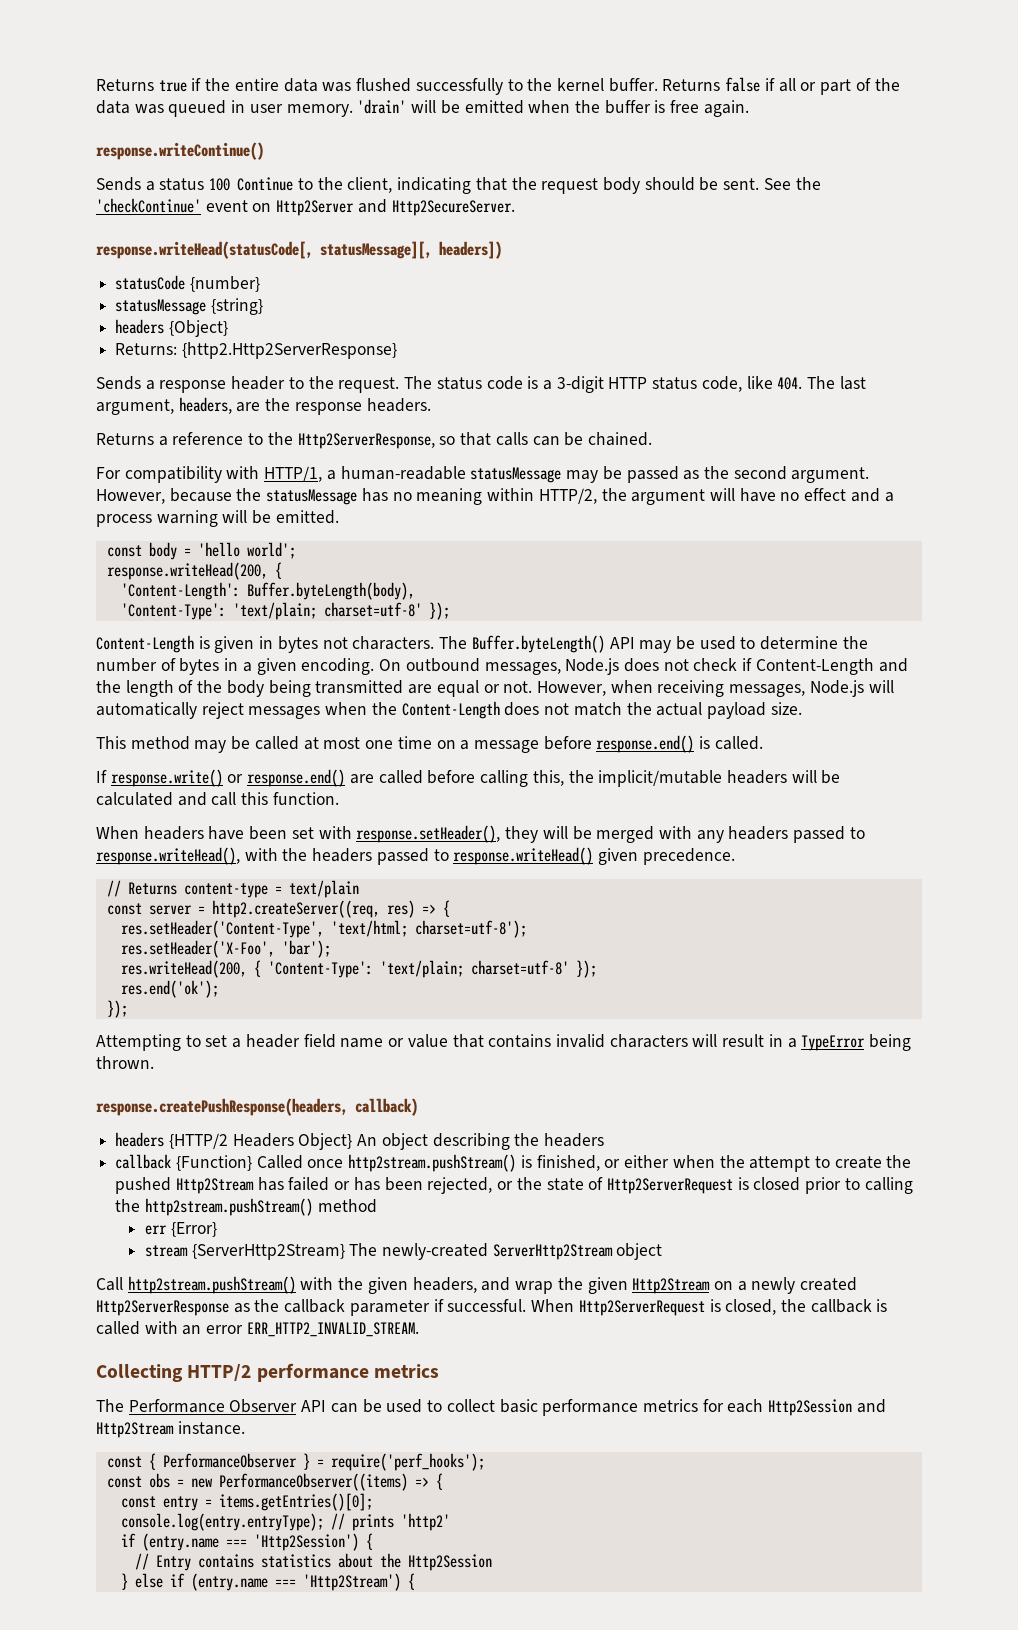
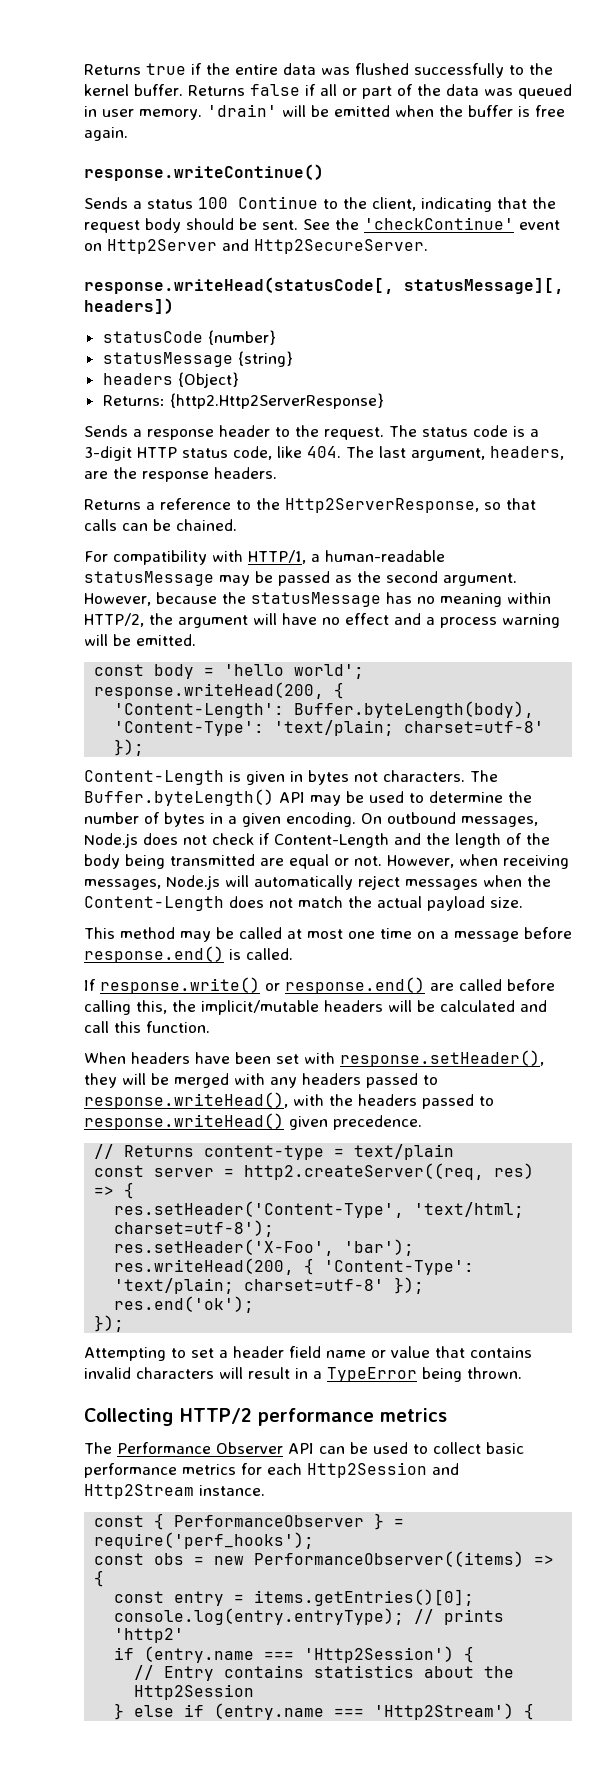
[96,1098,418,1116] [115,1132,605,1150] [115,1154,912,1172] [115,1177,913,1194] [115,1198,377,1216] [144,1222,217,1237] [144,1243,663,1260] [96,1276,858,1294] [96,1299,888,1316] [96,1321,419,1337] // response.createPushResponse(headers, callback) // headers {HTTP/2 Headers Object} An object describing the headers // callback {Function} Called once http2stream.pushStream() is finished, or either when the attempt to create the pushed Http2Stream has failed or has been rejected, or the state of Http2ServerRequest is closed prior to calling the http2stream.pushStream() method // err {Error} // stream {ServerHttp2Stream} The newly-created ServerHttp2Stream object // Call http2stream.pushStream() with the given headers, and wrap the given Http2Stream on a newly created Http2ServerResponse as the callback parameter if successful. When Http2ServerRequest is closed, the callback is called with an error ERR_HTTP2_INVALID_STREAM. -> (522, 1373) none

